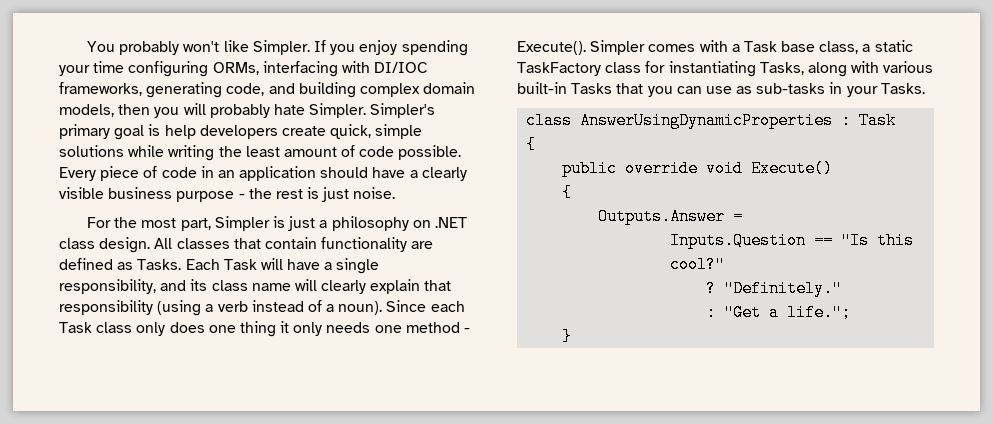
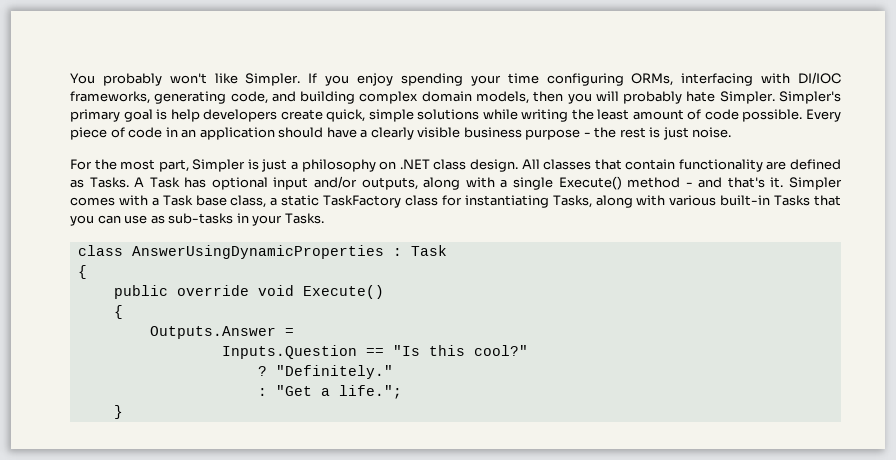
[185,258,380,274] [59,279,452,294] [59,300,465,316] [59,321,471,337] [517,41,586,55] Each Task will have a single responsibility, and its class name will clearly explain that responsibility (using a verb instead of a noun). Since each Task class only does one thing it only needs one method - Execute(). -> [134,176,784,190] A Task has optional input and/or outputs, along with a single Execute() method - and that's it.

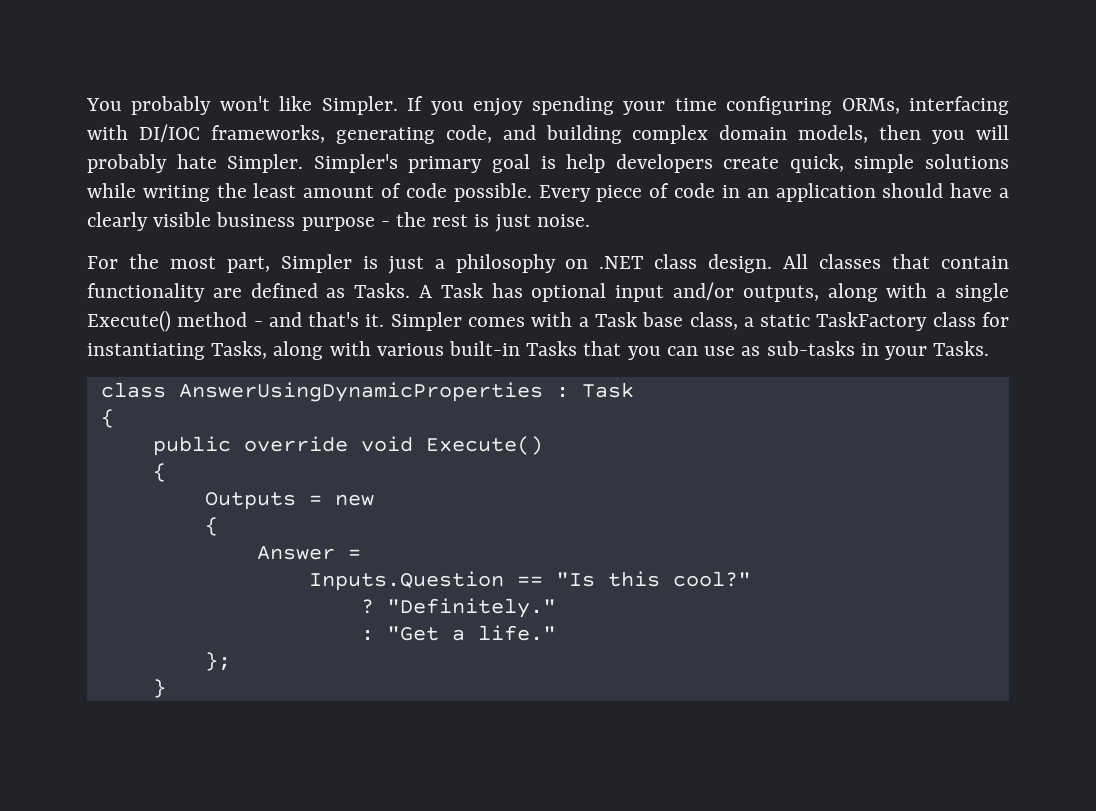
[149,326,276,339] Outputs.Answer -> [204,492,374,510] [204,517,218,536] [256,546,335,560] Outputs = new // { // Answer
[338,385,402,399] life."; -> [477,625,556,641] [204,652,231,671] life." // };

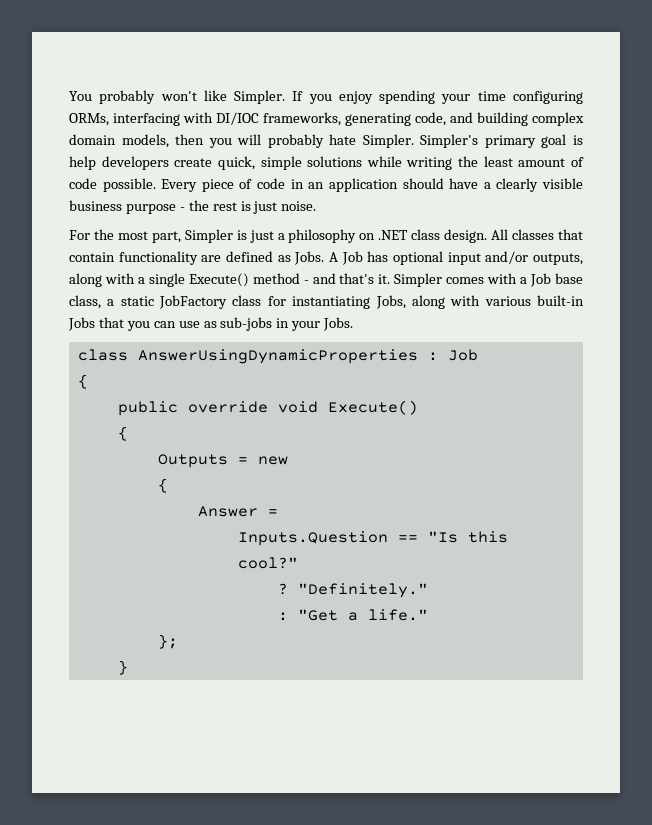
[354,283,483,298] Tasks. A Task -> [294,251,363,265] Jobs. A Job
[594,312,637,327] Task -> [530,273,552,287] Job
[816,312,928,331] TaskFactory -> [159,295,228,309] JobFactory
[211,341,268,359] Tasks, -> [375,295,406,309] Jobs,
[526,341,578,356] Tasks -> [68,317,95,331] Jobs
[766,341,855,356] sub-tasks -> [220,317,273,331] sub-jobs
[933,341,990,356] Tasks. -> [323,317,354,331] Jobs.
[581,382,634,398] Task -> [447,349,478,361] Job

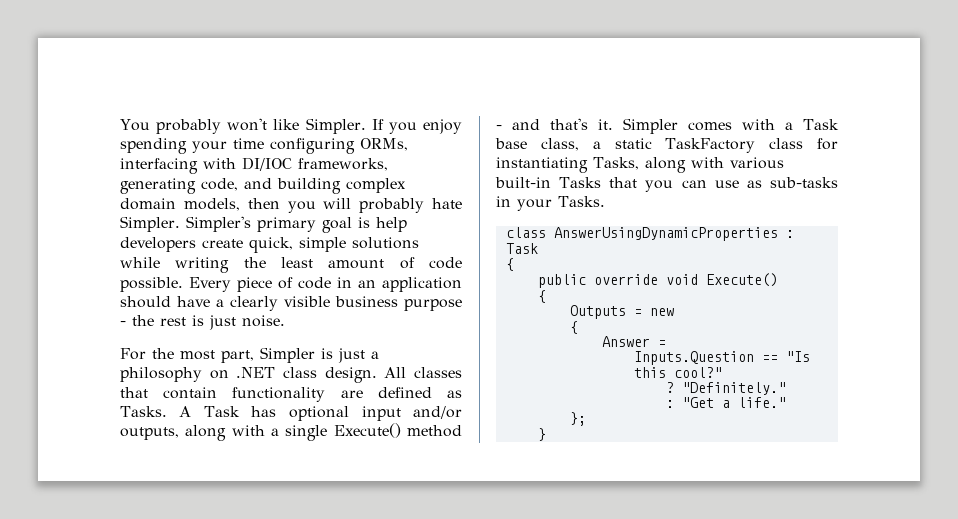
[294,251,363,265] Jobs. A Job -> [120,406,240,417] Tasks. A Task
[530,273,552,287] Job -> [803,119,840,130] Task
[159,295,228,309] JobFactory -> [665,138,756,153] TaskFactory
[375,295,406,309] Jobs, -> [593,157,639,170] Tasks,
[68,317,95,331] Jobs -> [559,177,602,188] Tasks
[220,317,273,331] sub-jobs -> [770,177,838,188] sub-tasks
[323,317,354,331] Jobs. -> [558,196,605,207] Tasks.
[447,349,478,361] Job -> [505,243,538,254] Task

